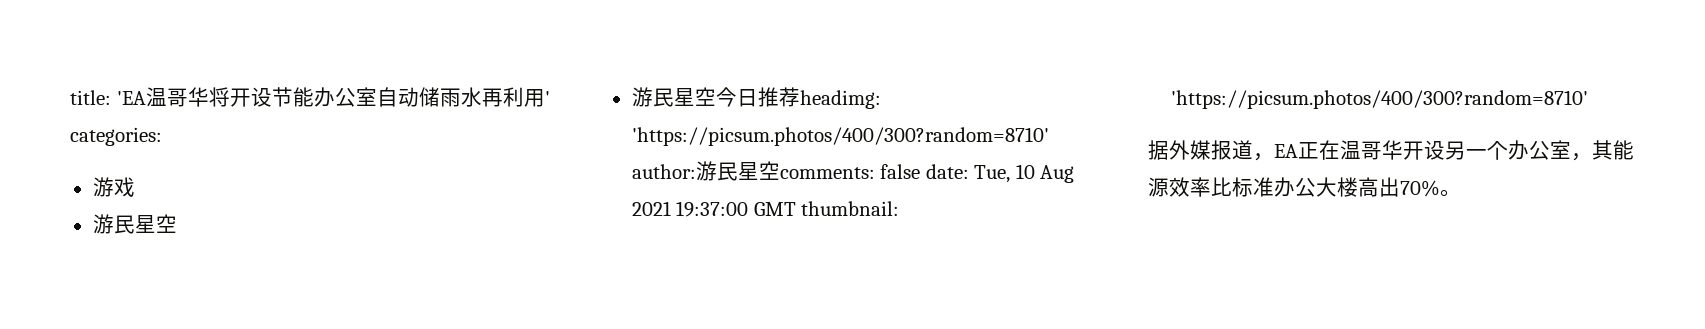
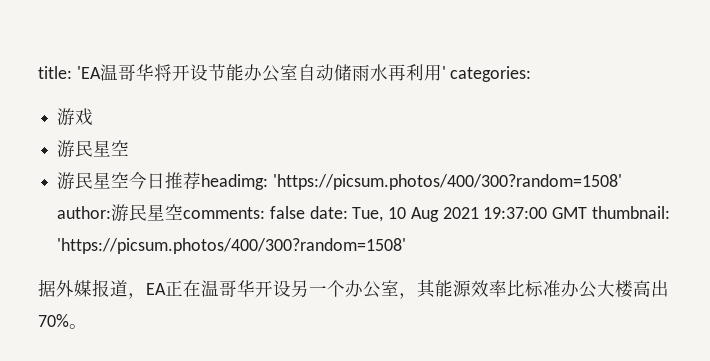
[631,127,1049,146] 'https://picsum.photos/400/300?random=8710' -> [272,174,622,190] 'https://picsum.photos/400/300?random=1508'
[1170,90,1588,109] 'https://picsum.photos/400/300?random=8710' -> [57,238,407,254] 'https://picsum.photos/400/300?random=1508'

